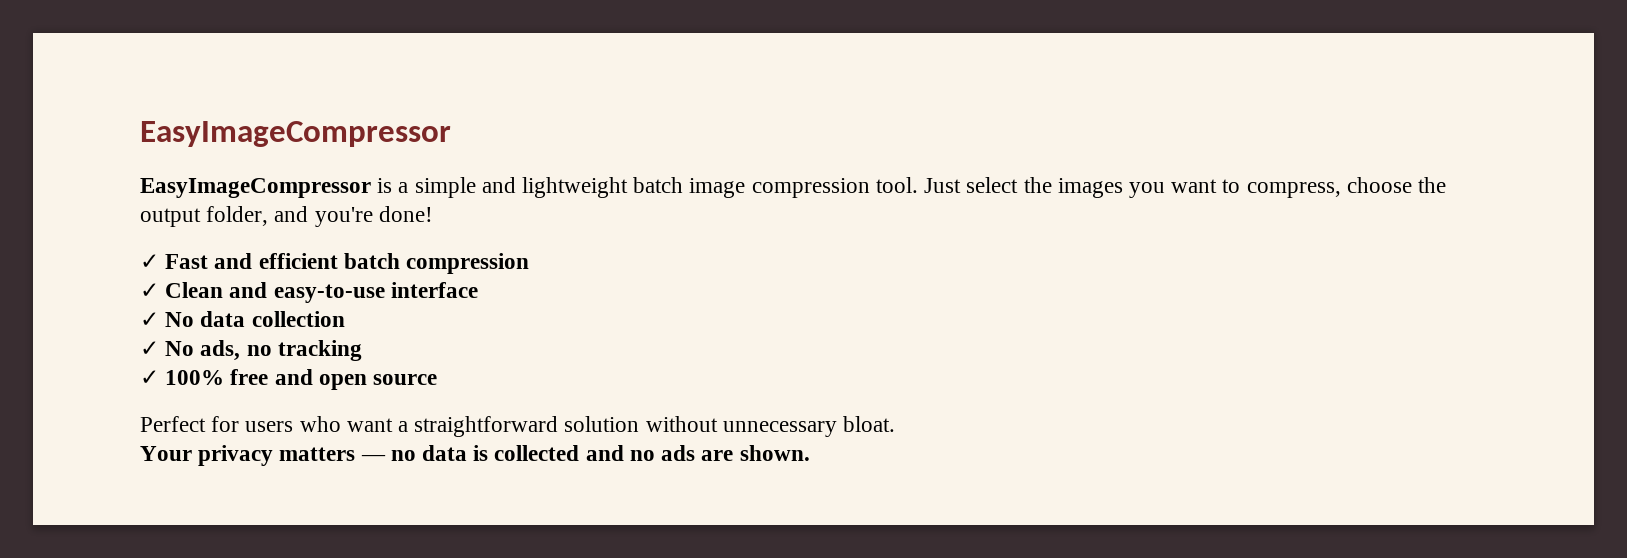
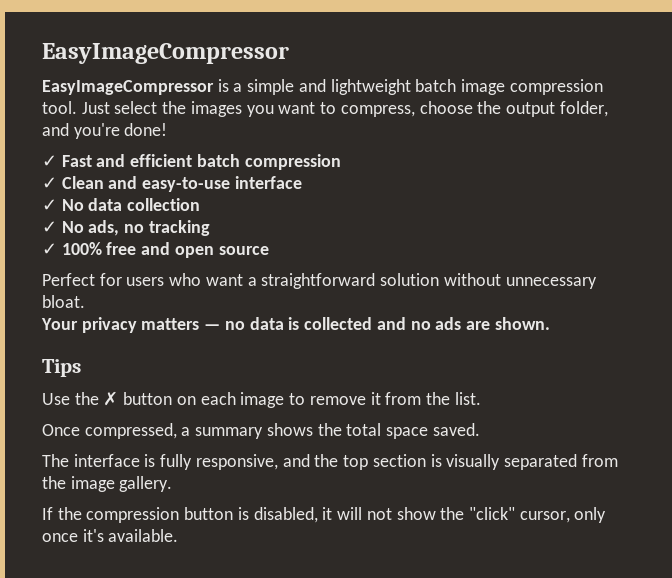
(810, 453) none -> [42,359,81,377] [42,391,481,408] [42,423,480,439] [42,454,618,470] [42,476,173,492] [42,507,607,523] [42,529,179,542] // Tips // Use the ✗ button on each image to remove it from the list. // Once compressed, a summary shows the total space saved. // The interface is fully responsive, and the top section is visually separated from the image gallery. // If the compression button is disabled, it will not show the "click" cursor, only once it's available.

